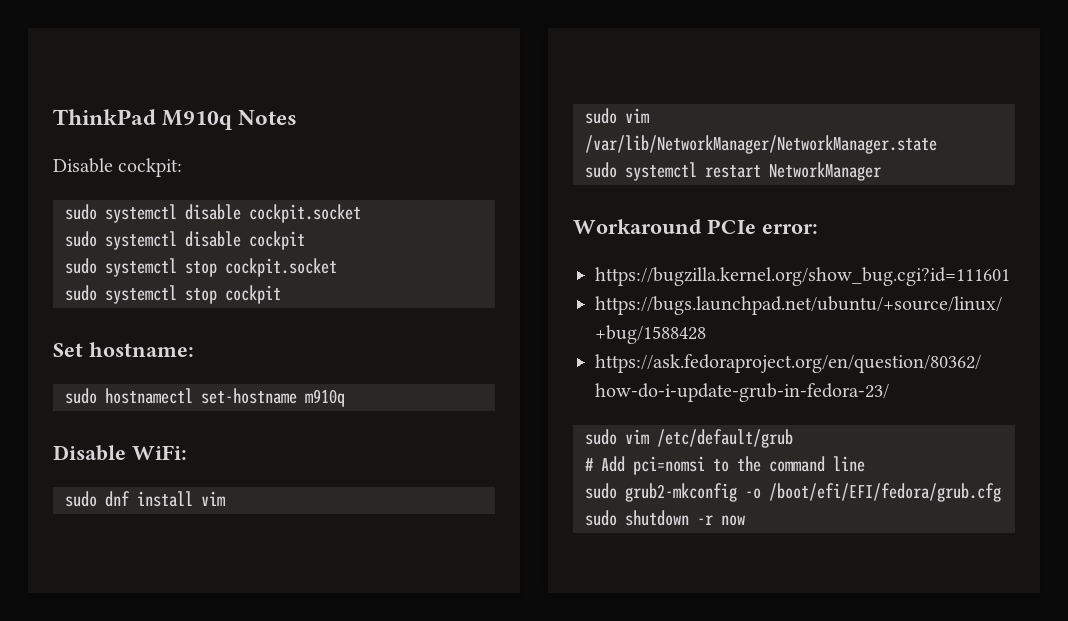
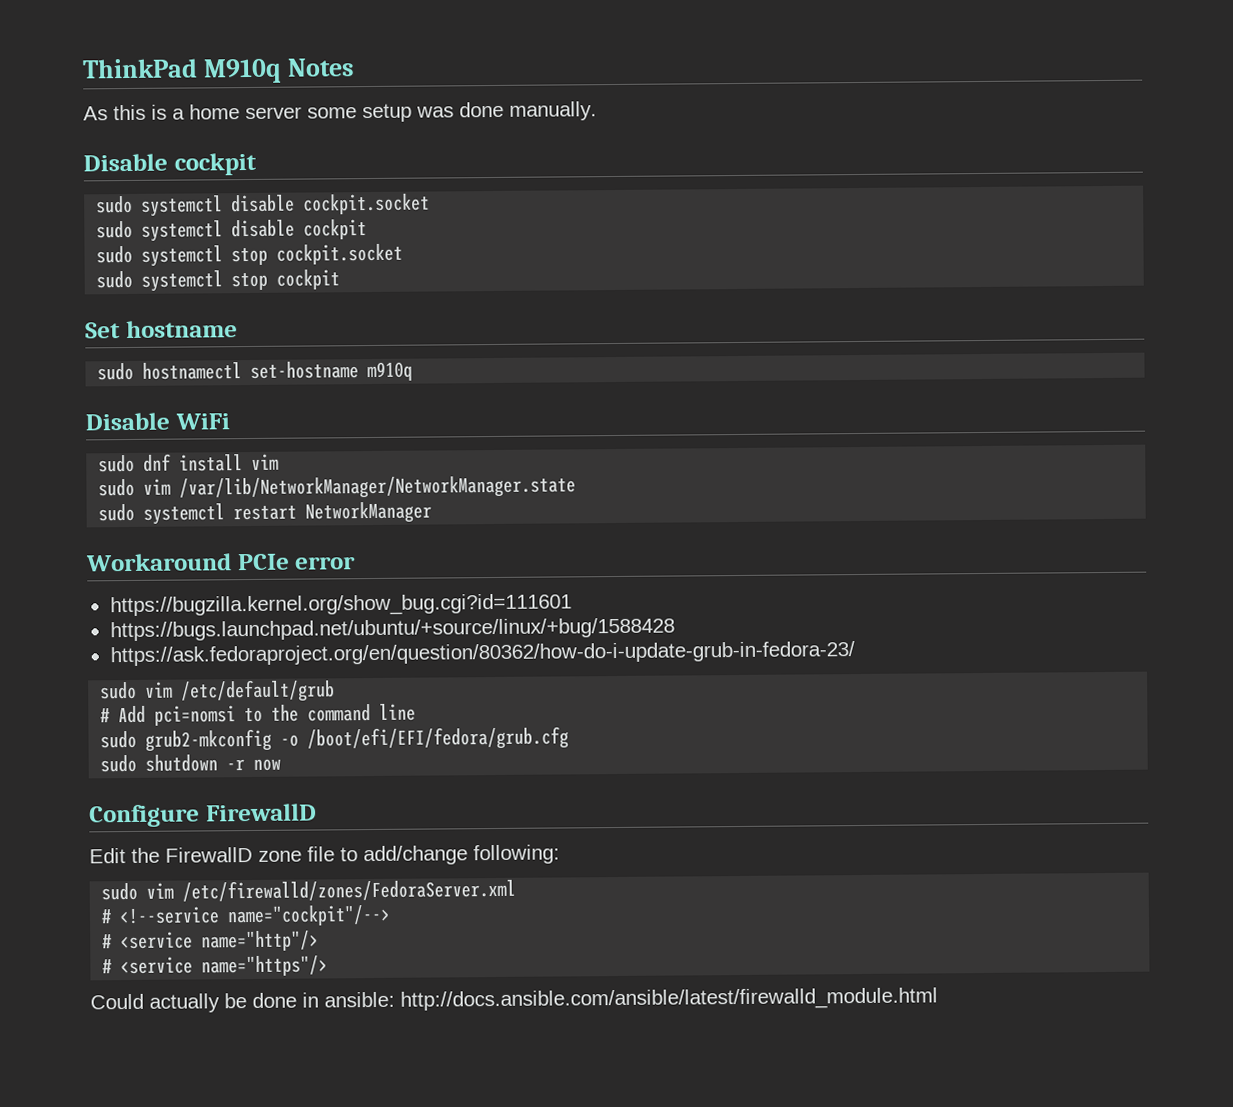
[53,158,183,177] // Disable cockpit: -> [83,101,597,123] [83,152,257,176] // As this is a home server some setup was done manually. // Disable cockpit
[89,342,194,357] hostname: -> [125,320,238,339] hostname
[132,445,187,460] WiFi: -> [174,413,230,430] WiFi
[762,224,818,234] error: -> [295,556,357,570] error
(745, 520) none -> [89,803,317,828] [89,844,560,866] [101,878,517,902] [101,904,392,927] [102,930,320,952] [102,955,329,977] [90,987,938,1013] // Configure FirewallD // Edit the FirewallD zone file to add/change following: // sudo vim /etc/firewalld/zones/FedoraServer.xml // # <!--service name="cockpit"/--> // # <service name="http"/> // # <service name="https"/> // Could actually be done in ansible: http://docs.ansible.com/ansible/latest/firewalld_module.html

